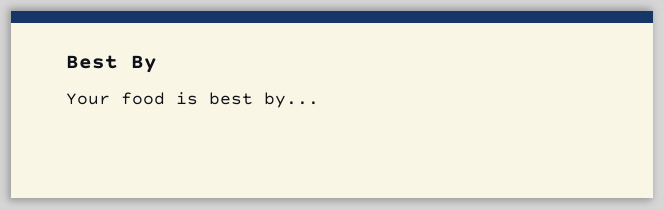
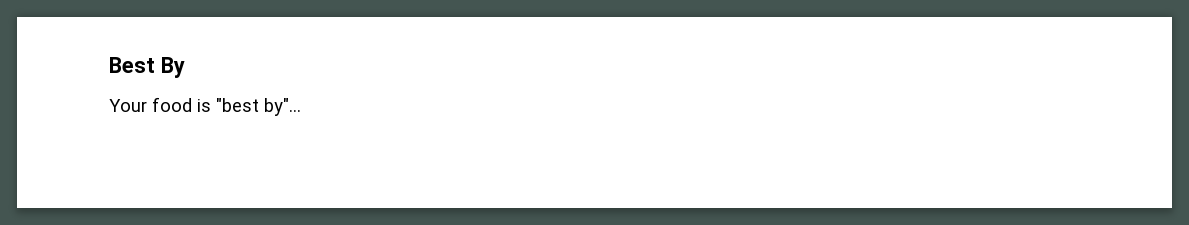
[209,92,319,108] best by... -> [216,98,301,116] "best by"...

